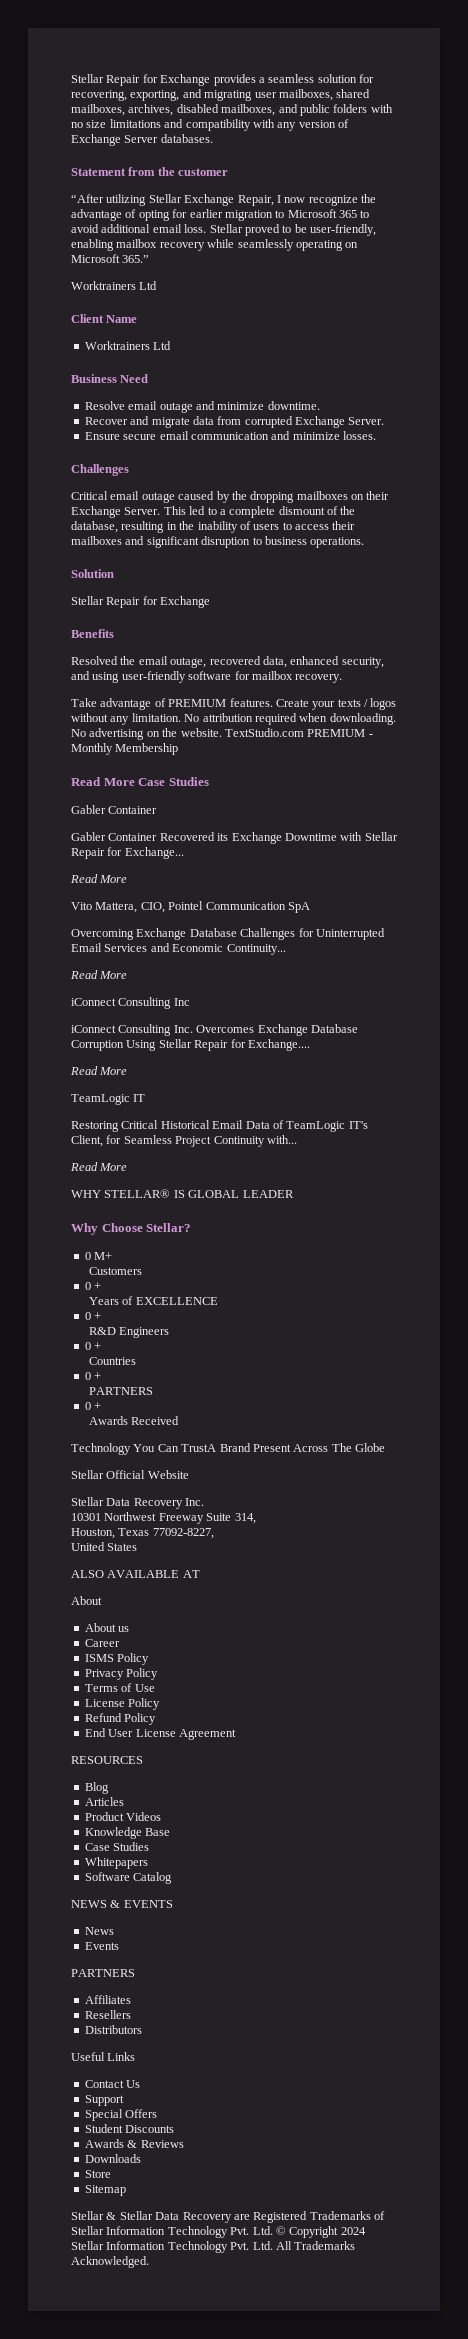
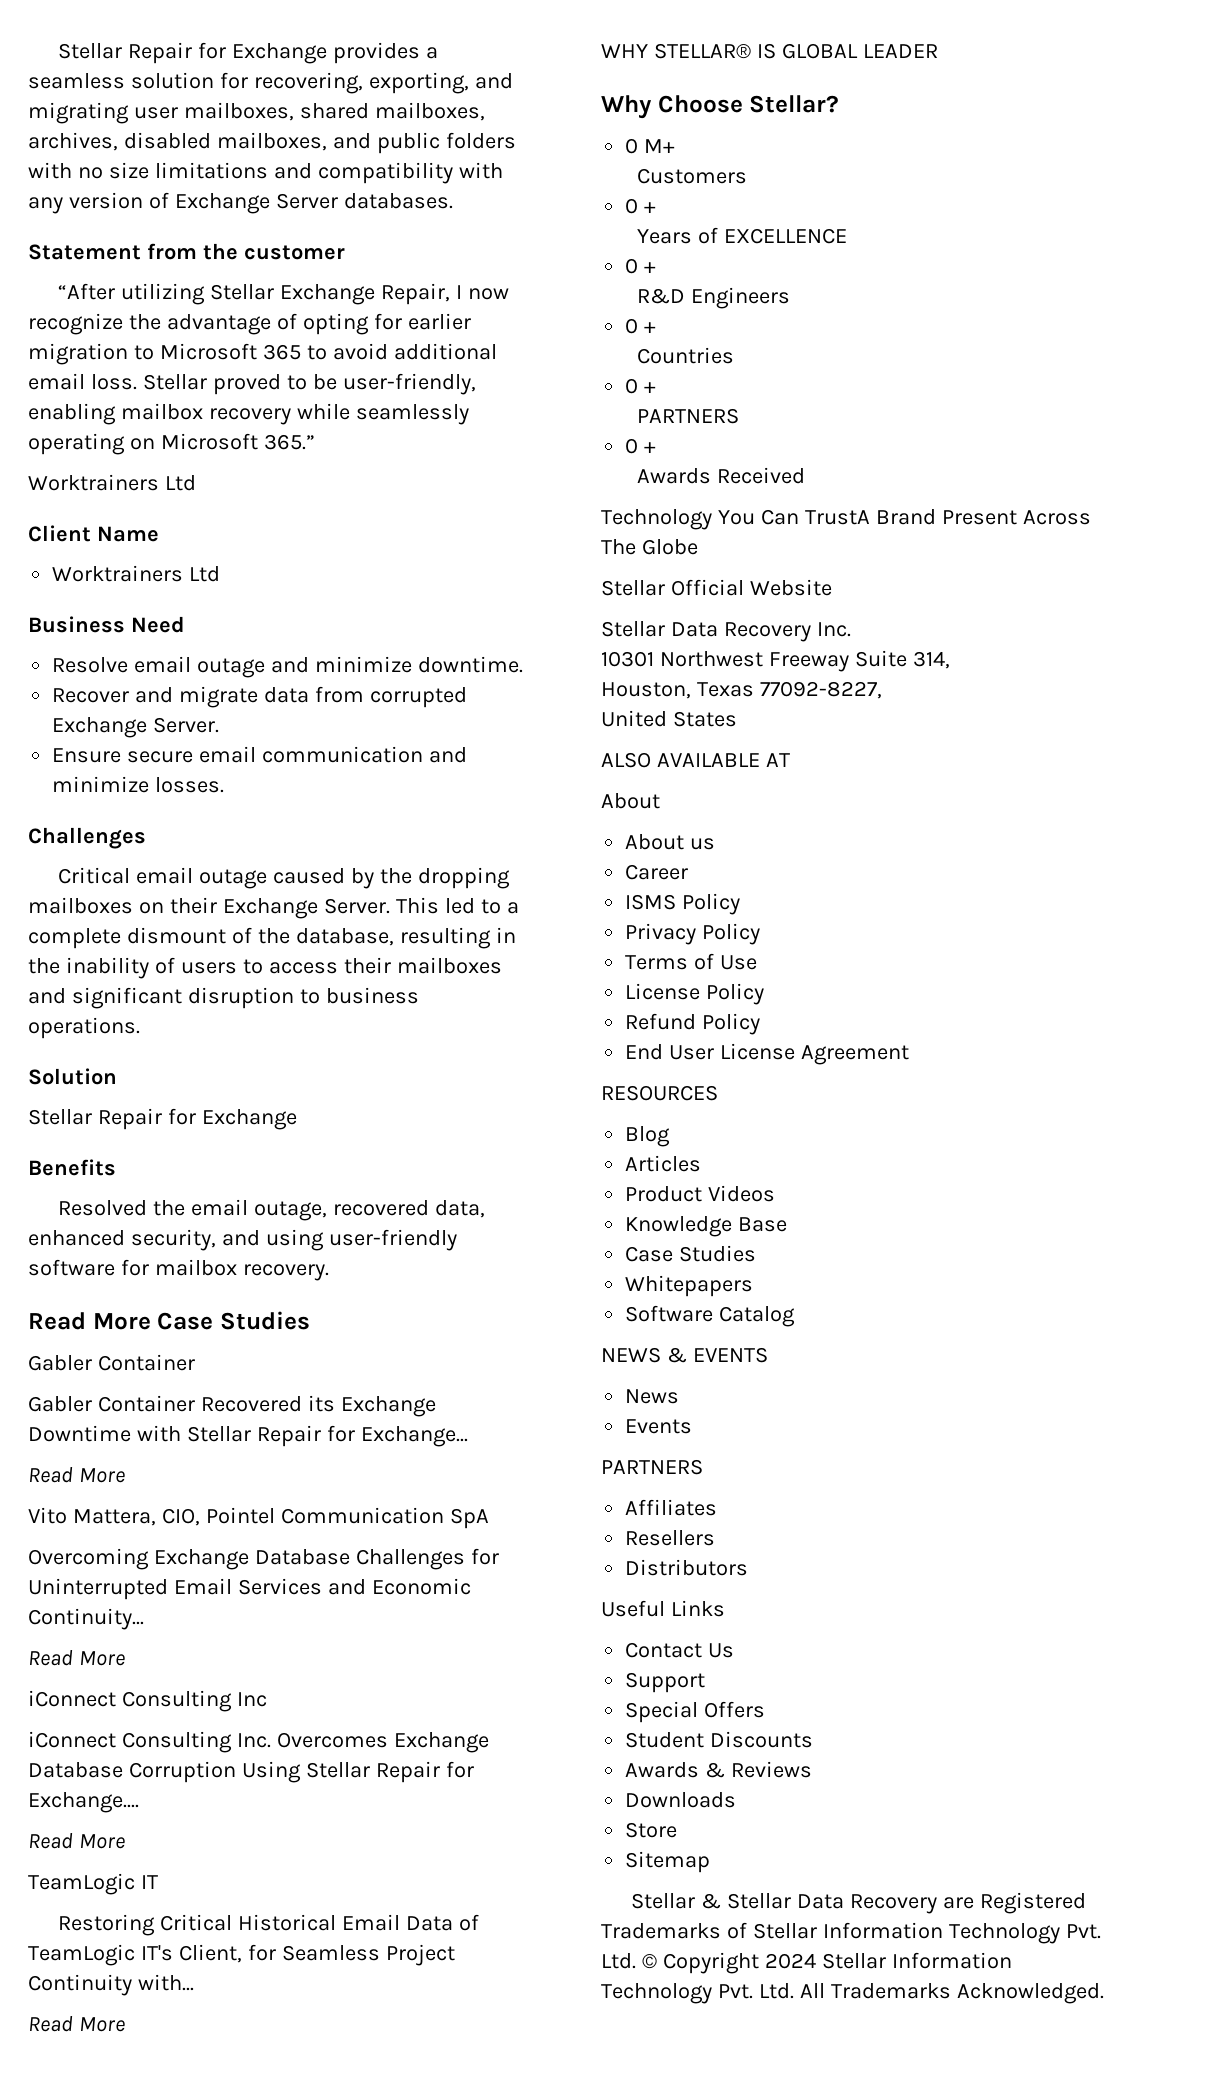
[71,698,397,710] [71,713,396,725] [71,728,373,740] [71,743,179,755] // Take advantage of PREMIUM features. Create your texts / logos without any limitation. No attribution required when downloading. No advertising on the website. TextStudio.com PREMIUM - Monthly Membership -> (329, 1272) none

